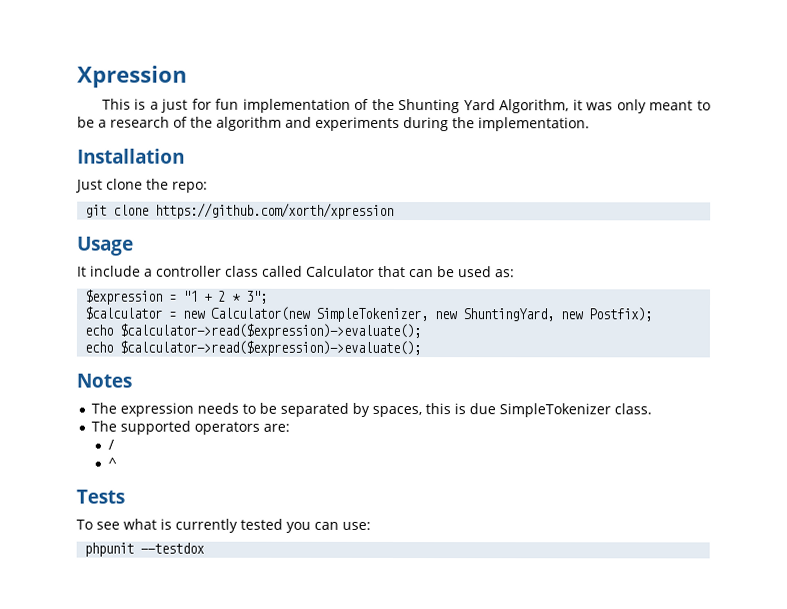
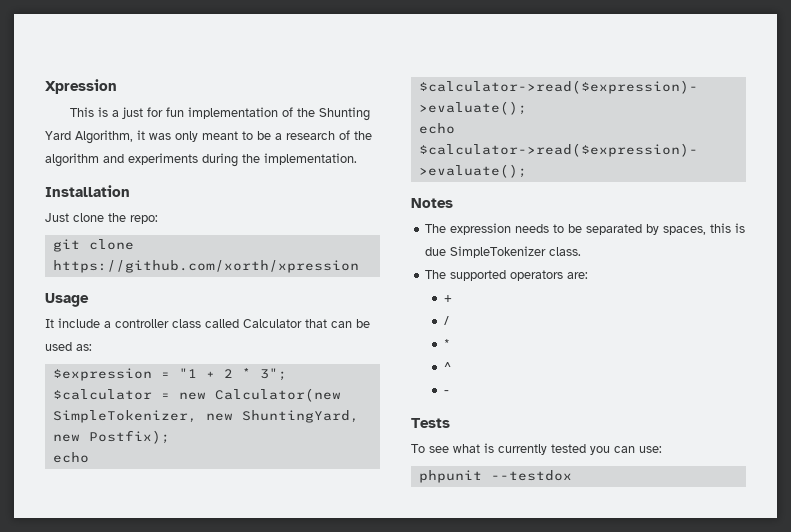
(291, 427) none -> [443,295,452,302] // +
(114, 444) none -> [443,339,450,348] // *
(117, 462) none -> [443,390,449,394] // -

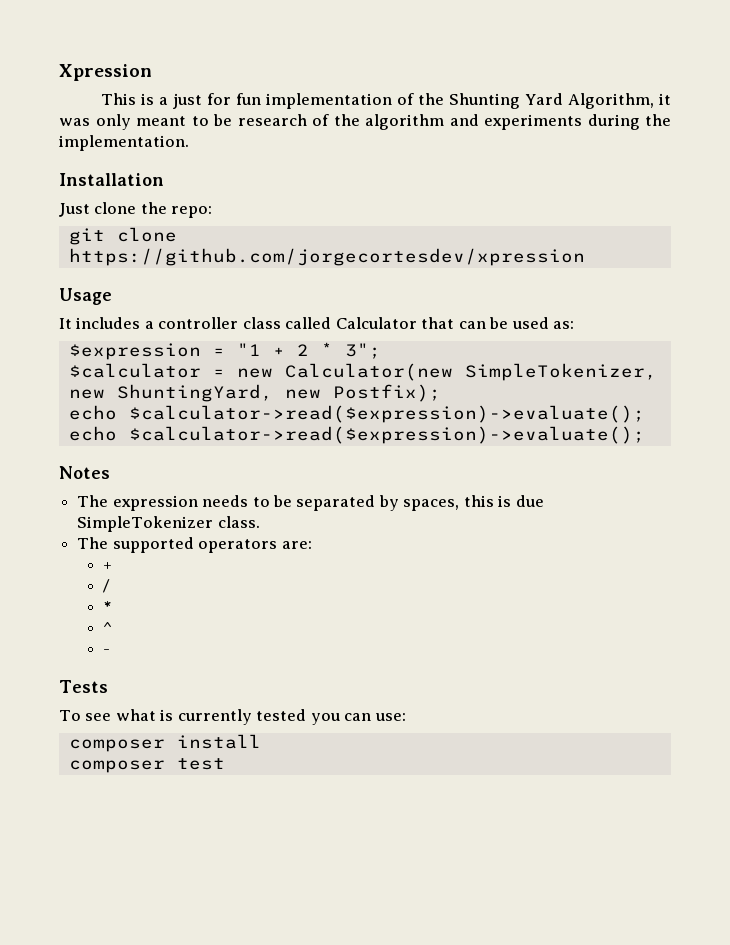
[275,133,282,140] a -> (232, 120) none
[52,260,359,273] https://github.com/xorth/xpression -> [68,248,585,266] https://github.com/jorgecortesdev/xpression
[58,318,100,328] include -> [76,317,141,329] includes
[418,470,572,483] phpunit --testdox -> [68,734,261,752] [68,758,225,773] composer install // composer test

